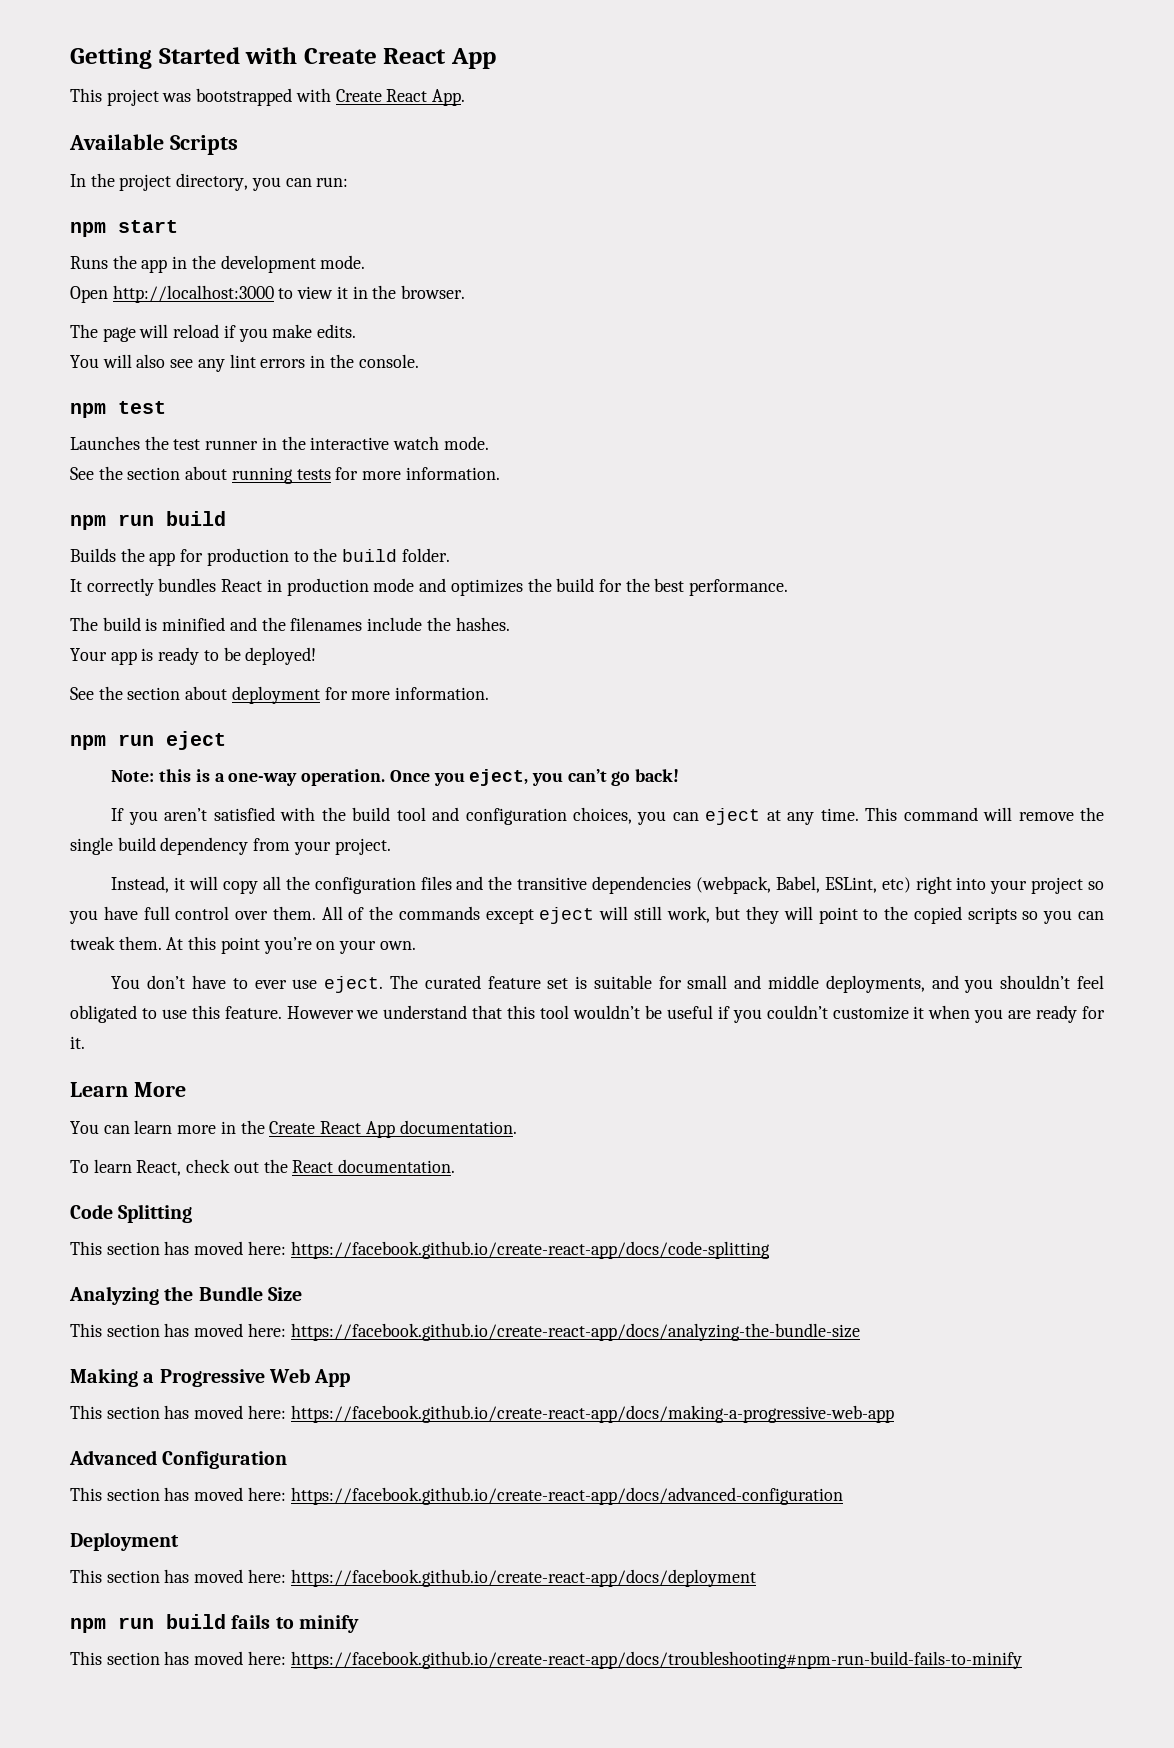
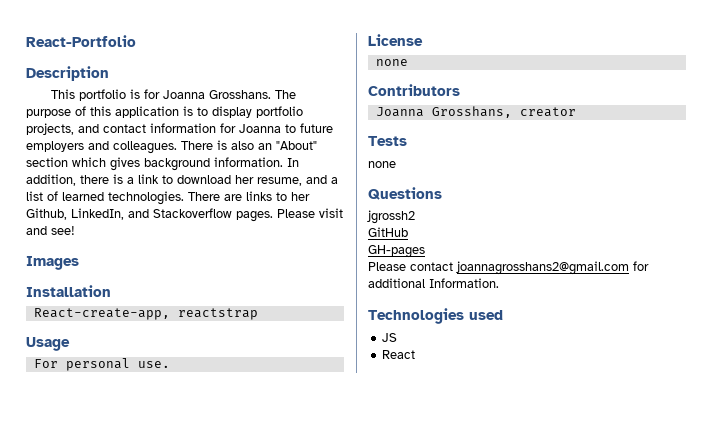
[70,47,497,69] [70,88,466,106] [69,134,238,155] [70,173,349,191] [70,220,178,237] [70,255,366,273] [70,285,466,303] [70,324,357,342] [70,354,419,372] [70,401,166,418] [70,436,489,450] [70,466,500,484] [70,511,226,530] [70,548,450,566] [70,578,789,596] [70,617,510,631] [70,647,317,665] [70,686,490,704] [70,731,226,750] [111,769,680,786] [111,807,1104,825] [70,837,391,855] [111,876,1105,894] [69,906,1104,924] [70,936,416,954] [111,975,1105,993] [70,1005,1105,1023] [70,1036,85,1049] [70,1082,186,1097] [70,1120,517,1138] [70,1159,456,1176] [70,1204,193,1223] [70,1241,770,1259] [69,1286,302,1305] [70,1323,860,1341] [70,1368,351,1387] [70,1405,894,1423] [69,1450,288,1469] [70,1487,843,1505] [70,1532,179,1551] [70,1569,756,1587] [70,1614,359,1633] [70,1651,1022,1669] Getting Started with Create React App // This project was bootstrapped with Create React App. // Available Scripts // In the project directory, you can run: // npm start // Runs the app in the development mode. // Open http://localhost:3000 to view it in the browser. // The page will reload if you make edits. // You will also see any lint errors in the console. // npm test // Launches the test runner in the interactive watch mode. // See the section about running tests for more information. // npm run build // Builds the app for production to the build folder. // It correctly bundles React in production mode and optimizes the build for the best performance. // The build is minified and the filenames include the hashes. // Your app is ready to be deployed! // See the section about deployment for more information. // npm run eject // Note: this is a one-way operation. Once you eject, you can’t go back! // If you aren’t satisfied with the build tool and configuration choices, you can eject at any time. This command will remove the single build dependency from your project. // Instead, it will copy all the configuration files and the transitive dependencies (webpack, Babel, ESLint, etc) right into your project so you have full control over them. All of the commands except eject will still work, but they will point to the copied scripts so you can tweak them. At this point you’re on your own. // You don’t have to ever use eject. The curated feature set is suitable for small and middle deployments, and you shouldn’t feel obligated to use this feature. However we understand that this tool wouldn’t be useful if you couldn’t customize it when you are ready for it. // Learn More // You can learn more in the Create React App documentation. // To learn React, check out the React documentation. // Code Splitting // This section has moved here: https://facebook.github.io/create-react-app/docs/code-splitting // Analyzing the Bundle Size // This section has moved here: https://facebook.github.io/create-react-app/docs/analyzing-the-bundle-size // Making a Progressive Web App // This section has moved here: https://facebook.github.io/create-react-app/docs/making-a-progressive-web-app // Advanced Configuration // This section has moved here: https://facebook.github.io/create-react-app/docs/advanced-configuration // Deployment // This section has moved here: https://facebook.github.io/create-react-app/docs/deployment // npm run build fails to minify // This section has moved here: https://facebook.github.io/create-react-app/docs/troubleshooting#npm-run-build-fails-to-minify -> [26,35,136,47] [26,66,109,81] [50,89,296,101] [26,106,303,118] [26,123,333,135] [26,140,317,154] [26,157,299,171] [26,174,338,186] [26,191,310,205] [26,208,343,222] [26,226,75,235] [26,256,79,270] [26,285,111,297] [33,308,258,320] [26,337,70,351] [33,358,170,371] [368,34,423,46] [375,59,408,66] [368,84,460,96] [375,106,576,118] [368,136,407,146] [368,161,396,168] [368,187,442,200] [367,210,415,224] [368,227,408,237] [368,245,425,258] [368,261,649,275] [368,278,499,288] [368,308,503,324] [382,333,398,342] [382,350,416,359] React-Portfolio // Description // This portfolio is for Joanna Grosshans. The purpose of this application is to display portfolio projects, and contact information for Joanna to future employers and colleagues. There is also an "About" section which gives background information. In addition, there is a link to download her resume, and a list of learned technologies. There are links to her Github, LinkedIn, and Stackoverflow pages. Please visit and see! // Images // Installation // React-create-app, reactstrap // Usage // For personal use. // License // none // Contributors // Joanna Grosshans, creator // Tests // none // Questions // jgrossh2 // GitHub // GH-pages // Please contact joannagrosshans2@gmail.com for additional Information. // Technologies used // JS // React

